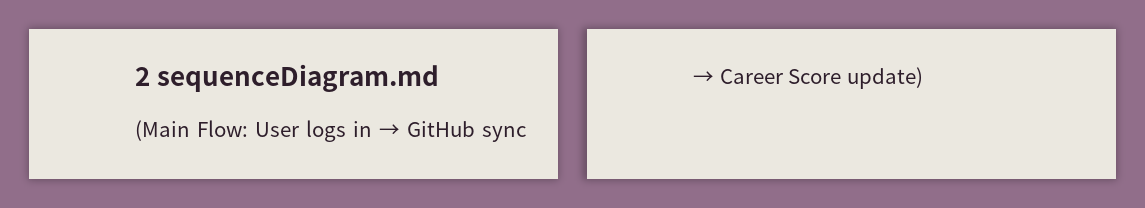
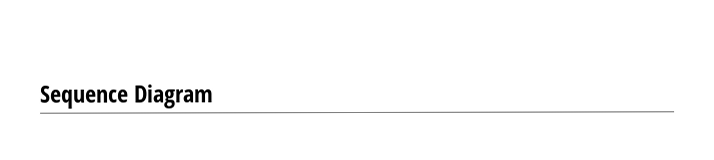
[135,64,440,92] [135,120,526,142] [693,67,923,89] 2 sequenceDiagram.md // (Main Flow: User logs in → GitHub sync → Career Score update) -> [40,84,215,109] Sequence Diagram

